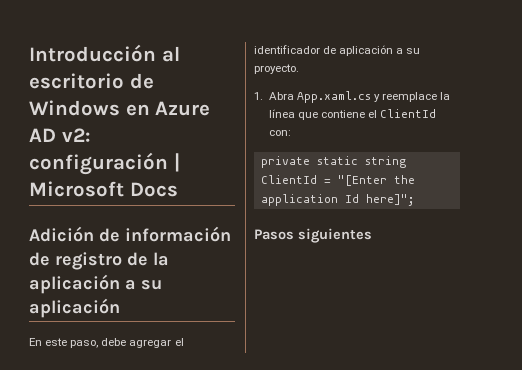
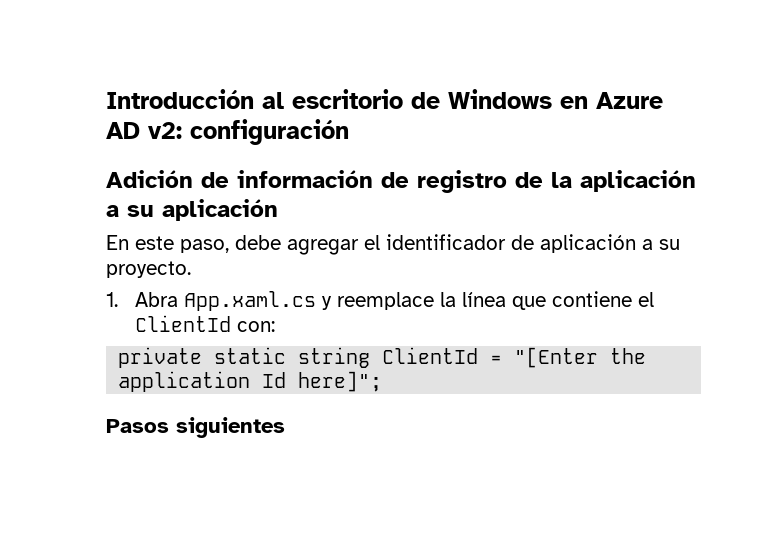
[173,153,180,172] [29,181,178,197] | Microsoft Docs -> (349, 132) none

